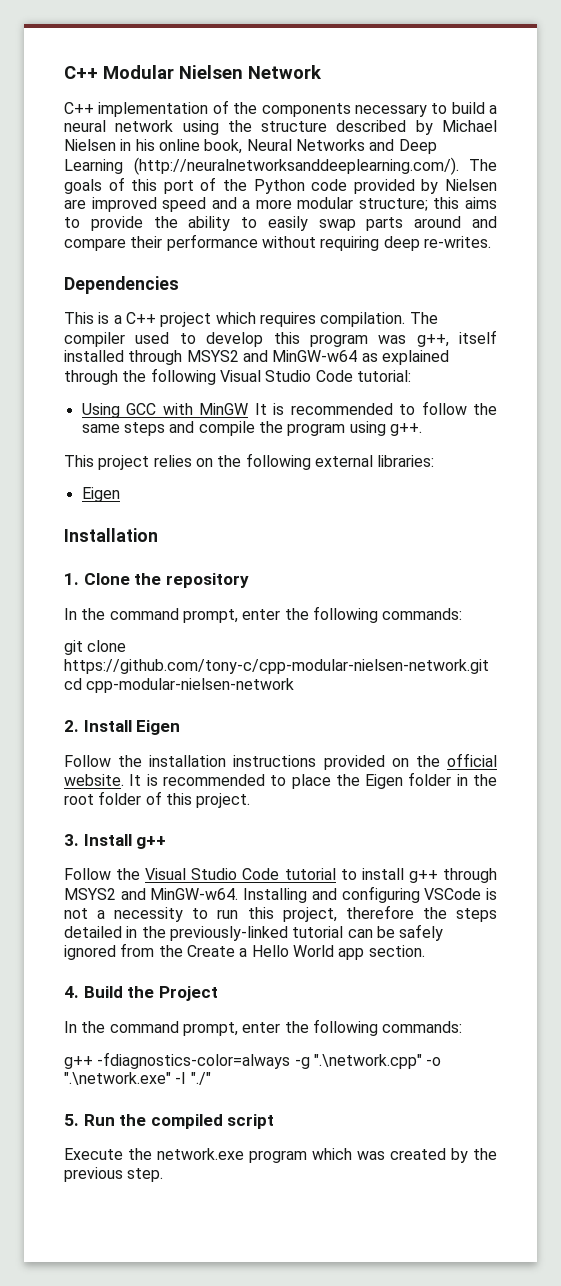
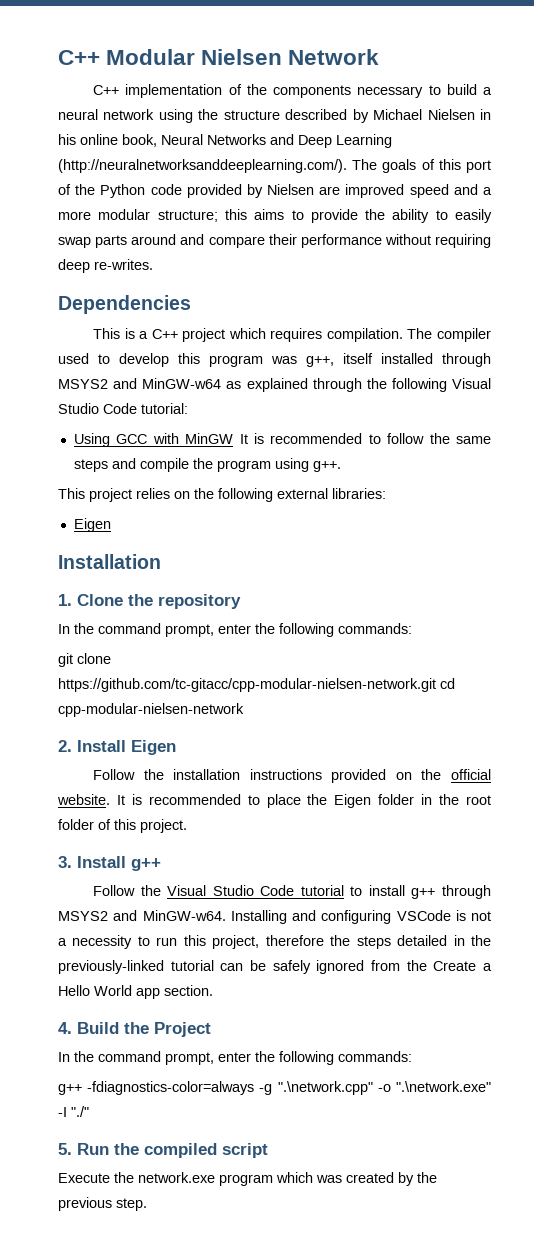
[64,659,489,674] https://github.com/tony-c/cpp-modular-nielsen-network.git -> [58,678,436,692] https://github.com/tc-gitacc/cpp-modular-nielsen-network.git

